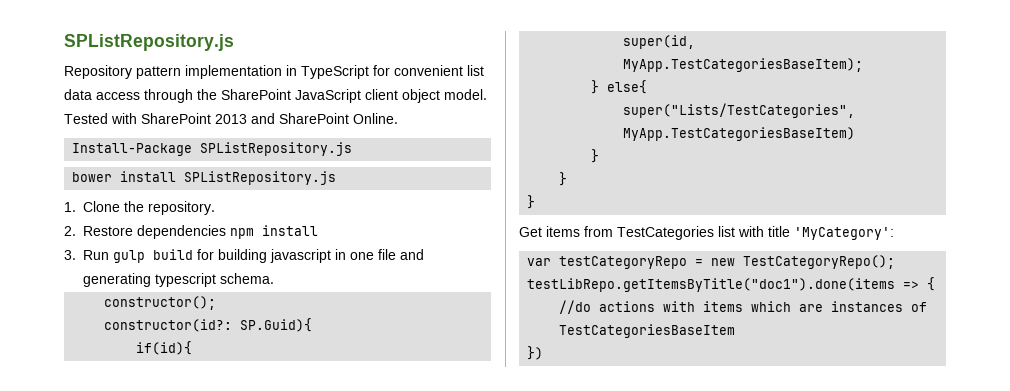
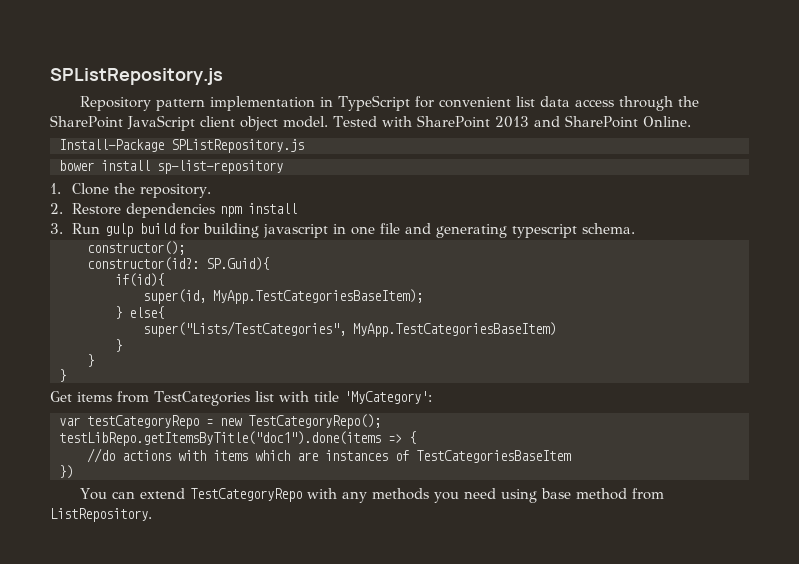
[184,171,337,185] SPListRepository.js -> [157,160,283,174] sp-list-repository
(544, 353) none -> [79,488,664,503] [50,508,152,522] // You can extend TestCategoryRepo with any methods you need using base method from ListRepository.

